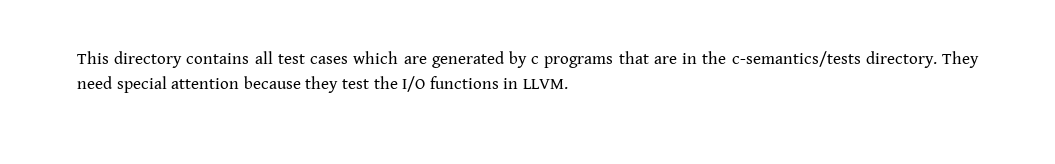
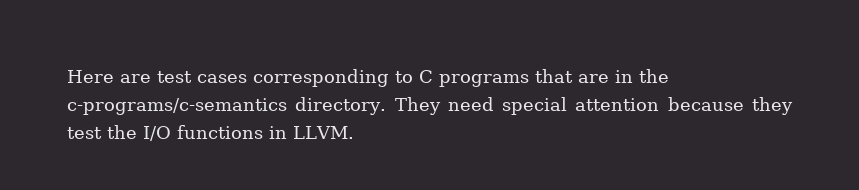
[77,51,540,68] This directory contains all test cases which are generated by c -> [67,69,433,87] Here are test cases corresponding to C
[731,51,861,67] c-semantics/tests -> [67,98,287,115] c-programs/c-semantics

